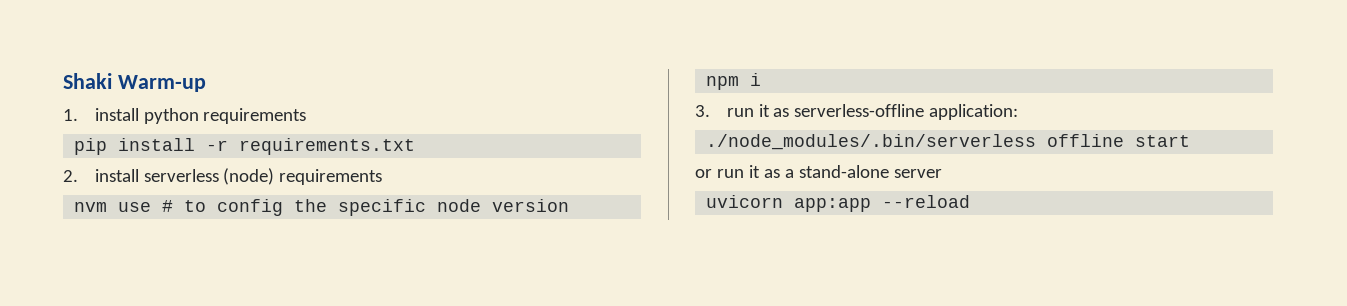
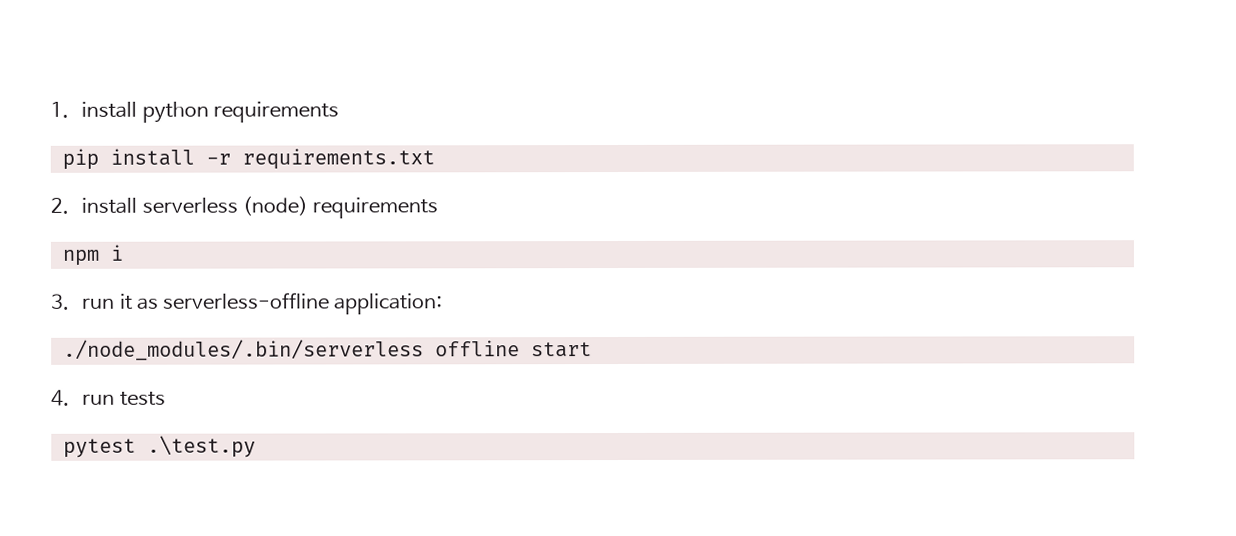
[63,73,206,92] Shaki Warm-up // -> (50, 109) none
[74,199,570,216] // nvm use # to config the specific node version -> (439, 208) none
[695,165,942,178] [706,195,971,212] or run it as a stand-alone server // uvicorn app:app --reload -> [51,389,166,406] [62,435,256,458] 4. run tests // pytest .\test.py

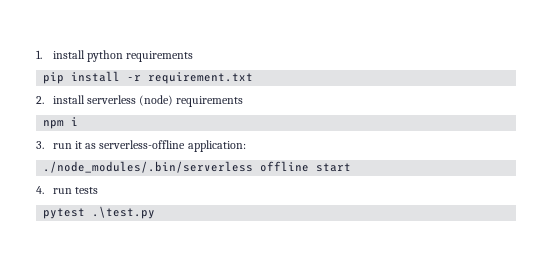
[241,148,435,170] requirements.txt -> [148,72,254,84] requirement.txt

